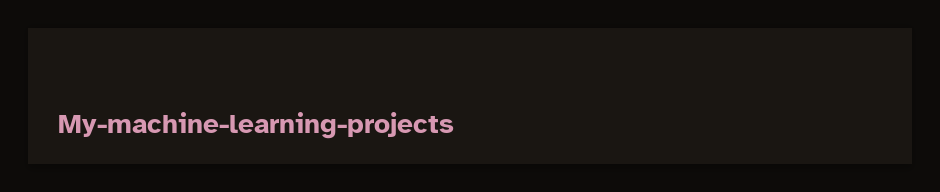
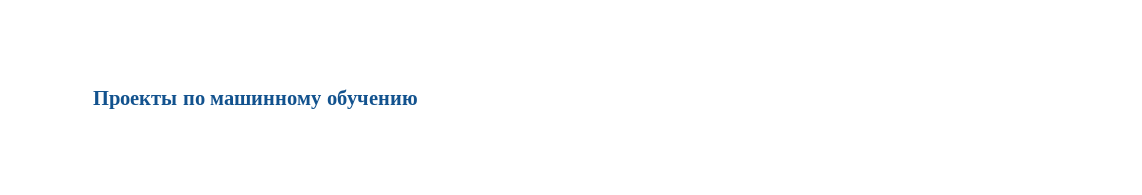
[58,112,454,139] My-machine-learning-projects -> [93,89,418,109] Проекты по машинному обучению

